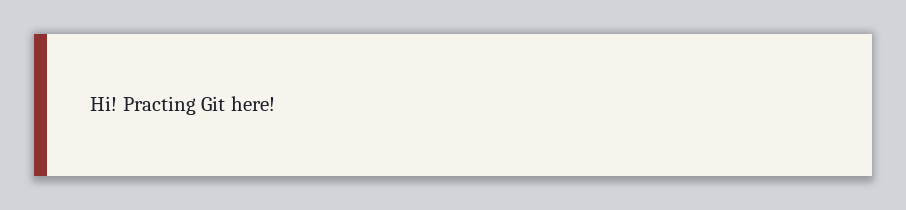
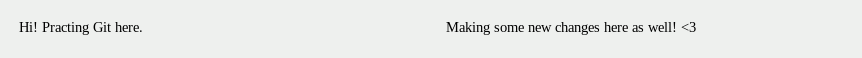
[230,96,275,111] here! -> [115,22,143,32] [446,22,696,35] here. // Making some new changes here as well! <3

